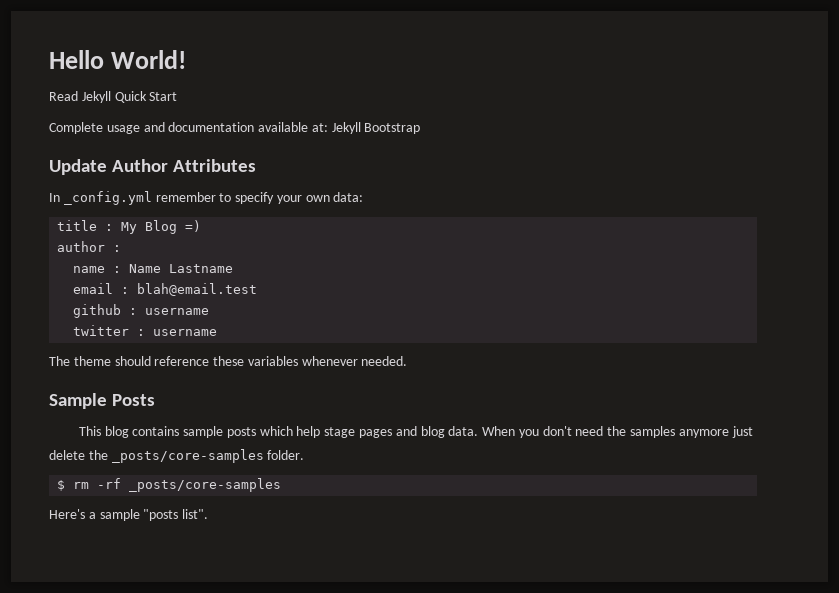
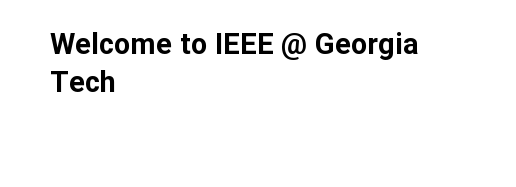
[49,50,186,69] [49,91,178,103] [49,122,421,134] [49,159,257,175] [49,191,364,205] [57,220,202,234] [57,241,122,252] [73,264,234,273] [73,283,258,296] [73,304,210,318] [73,325,218,336] [49,356,408,366] [49,393,156,409] [78,426,753,438] [49,449,305,463] [57,478,282,492] [49,509,209,521] Hello World! // Read Jekyll Quick Start // Complete usage and documentation available at: Jekyll Bootstrap // Update Author Attributes // In _config.yml remember to specify your own data: // title : My Blog =) // author : // name : Name Lastname // email : blah@email.test // github : username // twitter : username // The theme should reference these variables whenever needed. // Sample Posts // This blog contains sample posts which help stage pages and blog data. When you don't need the samples anymore just delete the _posts/core-samples folder. // $ rm -rf _posts/core-samples // Here's a sample "posts list". -> [50,32,420,60] [50,70,116,92] Welcome to IEEE @ Georgia Tech

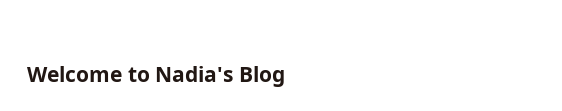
[214,32,420,60] [50,70,116,92] IEEE @ Georgia Tech -> [155,66,286,87] Nadia's Blog

